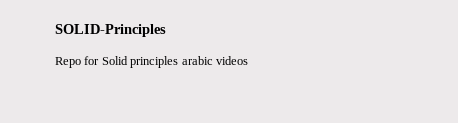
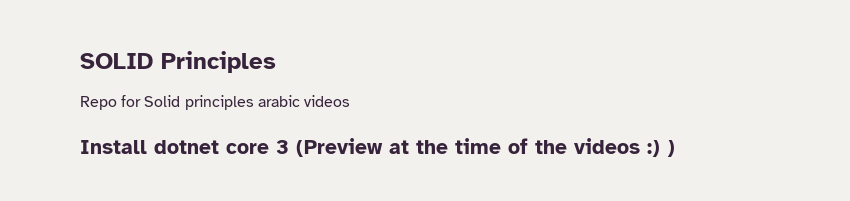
[55,24,166,37] SOLID-Principles -> [80,51,276,73] SOLID Principles
(248, 60) none -> [80,138,675,157] // Install dotnet core 3 (Preview at the time of the videos :) )

